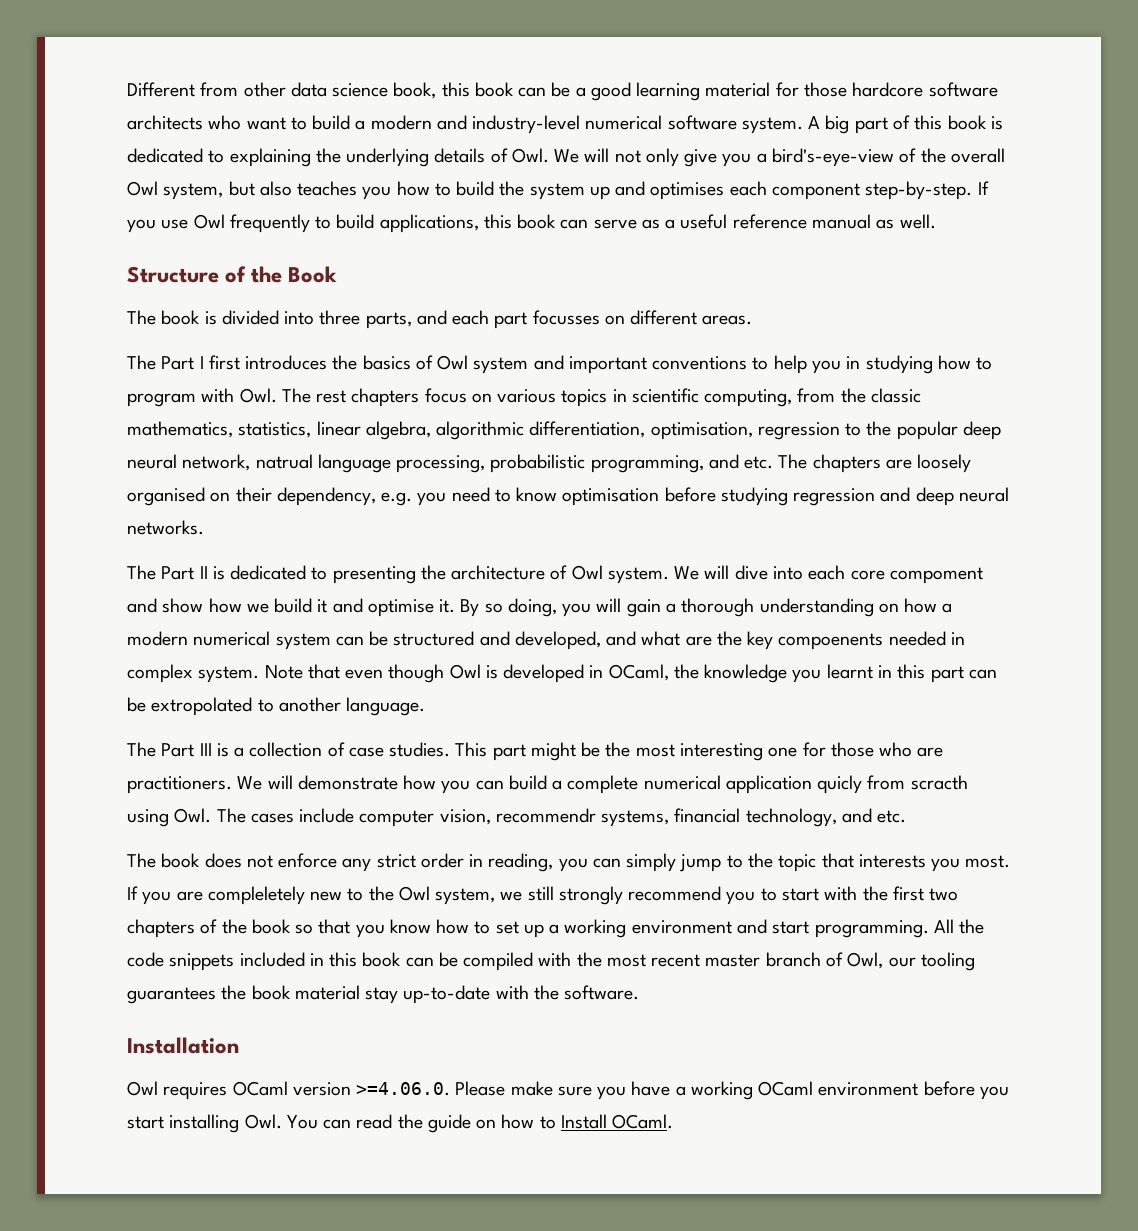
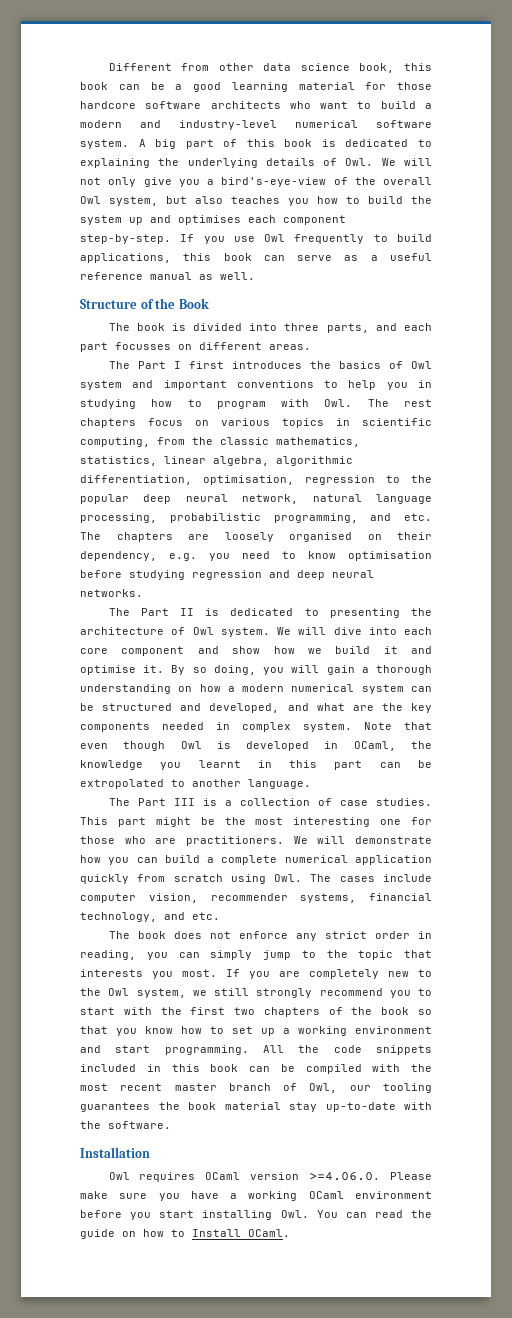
[255,454,313,469] natrual -> [312,494,362,502] natural
[889,567,983,584] compoment -> [121,646,185,656] component
[778,633,884,650] compoenents -> [80,722,150,732] components
[817,775,968,794] quicly from scracth -> [80,874,223,884] quickly from scratch
[495,808,596,823] recommendr -> [210,893,288,901] recommender
[207,886,305,905] compleletely -> [309,969,379,979] completely

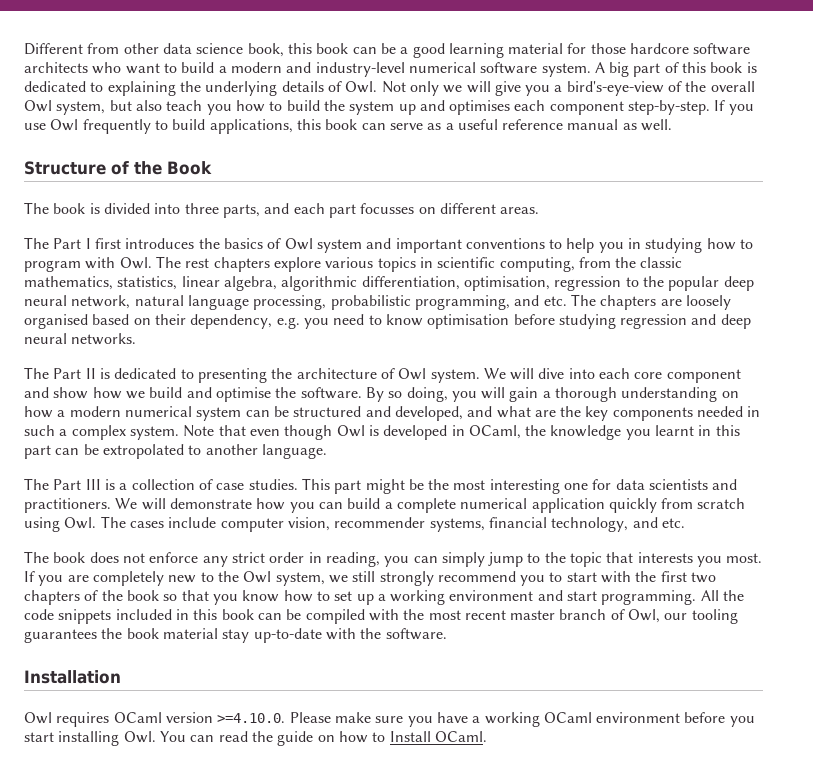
[381,158,432,166] [80,177,137,187] We will not only -> [381,81,491,96] Not only we will
[231,196,280,204] teaches -> [166,100,203,111] teach
[148,418,209,426] focus on -> [273,257,321,272] explore
(352, 537) none -> [92,314,130,325] based
[383,646,398,654] it -> (183, 392) none
[143,665,165,673] it. -> [275,387,362,399] the software.
(230, 726) none -> [24,425,68,436] such a
[80,836,177,844] those who are -> [615,479,738,490] data scientists and
[309,1172,381,1181] >=4.06.0. -> [217,713,286,723] >=4.10.0.

